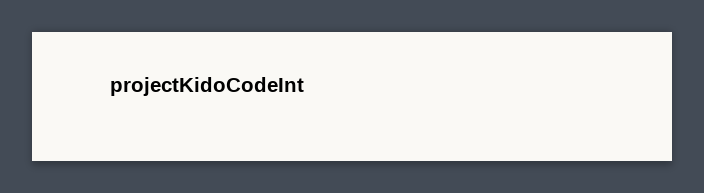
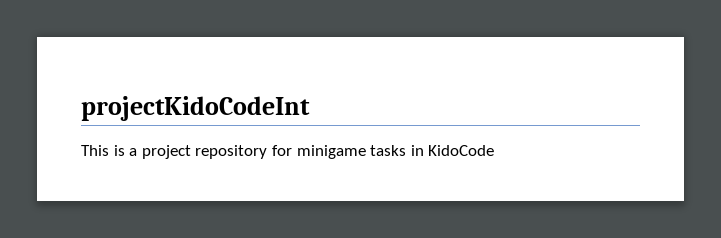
(304, 86) none -> [81,145,495,159] // This is a project repository for minigame tasks in KidoCode

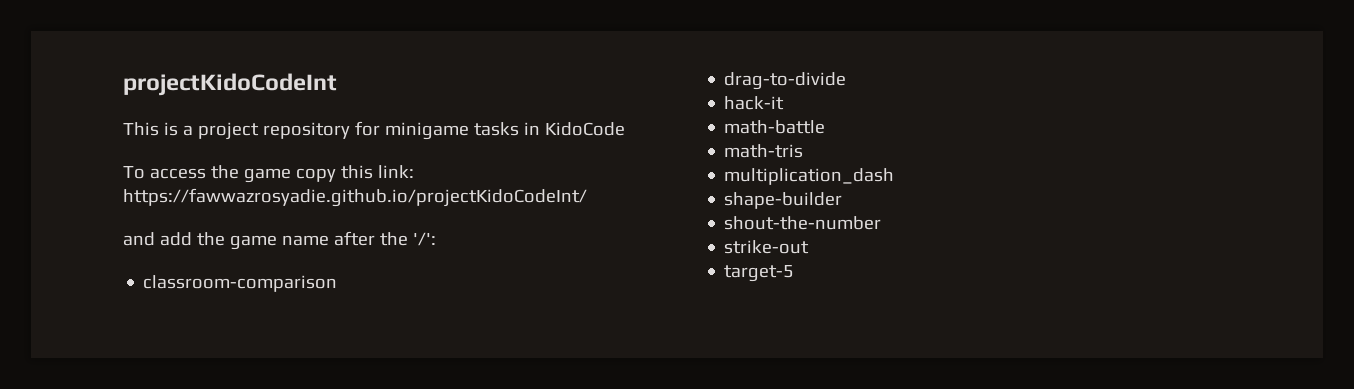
(495, 150) none -> [123,165,414,183] [123,188,587,207] [123,231,436,250] [143,275,338,292] [724,72,847,90] [724,96,785,110] [724,120,826,134] [724,144,804,158] [724,168,895,185] [724,192,843,209] [724,216,882,230] [724,240,810,254] [724,265,795,282] // To access the game copy this link: https://fawwazrosyadie.github.io/projectKidoCodeInt/ // and add the game name after the '/': // classroom-comparison // drag-to-divide // hack-it // math-battle // math-tris // multiplication_dash // shape-builder // shout-the-number // strike-out // target-5

